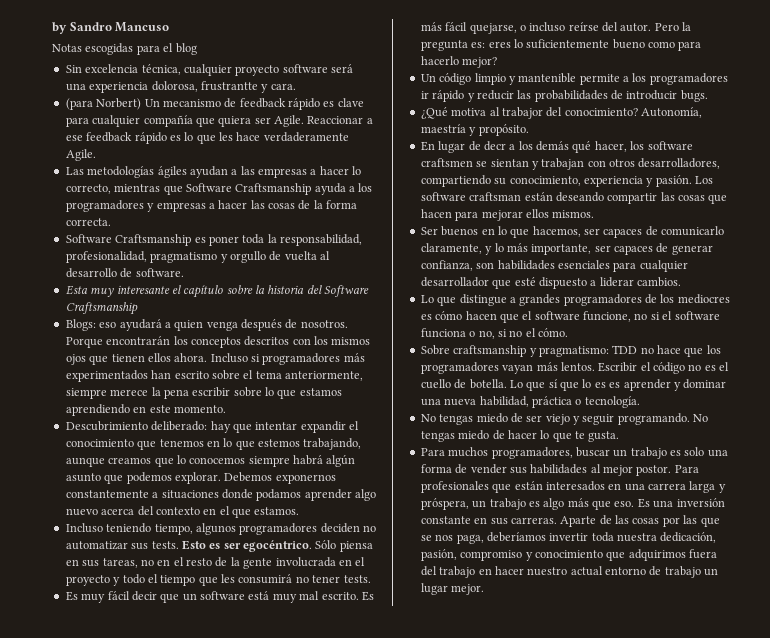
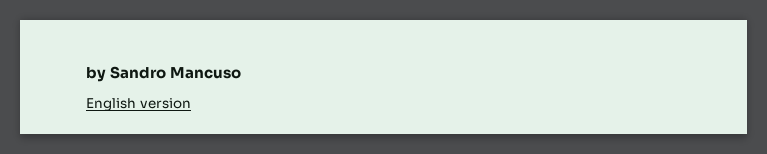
[52,43,197,55] [65,64,353,76] [65,81,296,93] [65,98,364,110] [65,115,373,127] [65,132,349,144] [65,149,96,161] [65,166,362,178] [65,183,373,195] [65,200,358,212] [65,218,111,226] [65,234,362,246] [65,251,330,263] [65,268,184,278] [65,285,370,298] [65,302,138,315] [65,319,348,331] [65,336,371,348] [65,353,365,365] [65,370,363,382] [65,387,342,399] [65,404,226,416] [65,421,359,433] [65,438,362,450] [65,454,356,467] [65,472,336,484] [65,489,376,501] [65,506,300,518] [65,523,376,535] [65,540,373,552] [65,557,366,569] [65,574,371,586] [65,591,374,603] [420,22,692,34] [420,39,702,51] [420,56,498,68] [420,73,728,85] [420,90,708,102] [420,107,702,119] [420,124,529,136] [420,141,693,153] [420,158,721,170] [420,175,713,187] [420,192,728,204] [420,209,595,221] [420,226,725,238] [420,243,713,255] [420,260,688,272] [420,277,681,289] [420,294,730,306] [420,311,720,323] [420,328,568,339] [420,345,721,357] [420,362,730,374] [420,379,727,391] [420,396,640,408] [420,413,709,425] [420,430,620,442] [420,447,728,459] [420,464,699,476] [420,481,726,493] [420,498,725,510] [420,515,720,527] [420,532,717,544] [420,549,717,561] [420,566,719,578] [420,583,485,595] Notas escogidas para el blog // Sin excelencia técnica, cualquier proyecto software será una experiencia dolorosa, frustrantte y cara. // (para Norbert) Un mecanismo de feedback rápido es clave para cualquier compañía que quiera ser Agile. Reaccionar a ese feedback rápido es lo que les hace verdaderamente Agile. // Las metodologías ágiles ayudan a las empresas a hacer lo correcto, mientras que Software Craftsmanship ayuda a los programadores y empresas a hacer las cosas de la forma correcta. // Software Craftsmanship es poner toda la responsabilidad, profesionalidad, pragmatismo y orgullo de vuelta al desarrollo de software. // Esta muy interesante el capítulo sobre la historia del Software Craftsmanship // Blogs: eso ayudará a quien venga después de nosotros. Porque encontrarán los conceptos descritos con los mismos ojos que tienen ellos ahora. Incluso si programadores más experimentados han escrito sobre el tema anteriormente, siempre merece la pena escribir sobre lo que estamos aprendiendo en este momento. // Descubrimiento deliberado: hay que intentar expandir el conocimiento que tenemos en lo que estemos trabajando, aunque creamos que lo conocemos siempre habrá algún asunto que podemos explorar. Debemos exponernos constantemente a situaciones donde podamos aprender algo nuevo acerca del contexto en el que estamos. // Incluso teniendo tiempo, algunos programadores deciden no automatizar sus tests. Esto es ser egocéntrico. Sólo piensa en sus tareas, no en el resto de la gente involucrada en el proyecto y todo el tiempo que les consumirá no tener tests. // Es muy fácil decir que un software está muy mal escrito. Es más fácil quejarse, o incluso reírse del autor. Pero la pregunta es: eres lo suficientemente bueno como para hacerlo mejor? // Un código limpio y mantenible permite a los programadores ir rápido y reducir las probabilidades de introducir bugs. // ¿Qué motiva al trabajor del conocimiento? Autonomía, maestría y propósito. // En lugar de decr a los demás qué hacer, los software craftsmen se sientan y trabajan con otros desarrolladores, compartiendo su conocimiento, experiencia y pasión. Los software craftsman están deseando compartir las cosas que hacen para mejorar ellos mismos. // Ser buenos en lo que hacemos, ser capaces de comunicarlo claramente, y lo más importante, ser capaces de generar confianza, son habilidades esenciales para cualquier desarrollador que esté dispuesto a liderar cambios. // Lo que distingue a grandes programadores de los mediocres es cómo hacen que el software funcione, no si el software funciona o no, si no el cómo. // Sobre craftsmanship y pragmatismo: TDD no hace que los programadores vayan más lentos. Escribir el código no es el cuello de botella. Lo que sí que lo es es aprender y dominar una nueva habilidad, práctica o tecnología. // No tengas miedo de ser viejo y seguir programando. No tengas miedo de hacer lo que te gusta. // Para muchos programadores, buscar un trabajo es solo una forma de vender sus habilidades al mejor postor. Para profesionales que están interesados en una carrera larga y próspera, un trabajo es algo más que eso. Es una inversión constante en sus carreras. Aparte de las cosas por las que se nos paga, deberíamos invertir toda nuestra dedicación, pasión, compromiso y conocimiento que adquirimos fuera del trabajo en hacer nuestro actual entorno de trabajo un lugar mejor. -> [86,98,191,111] English version

